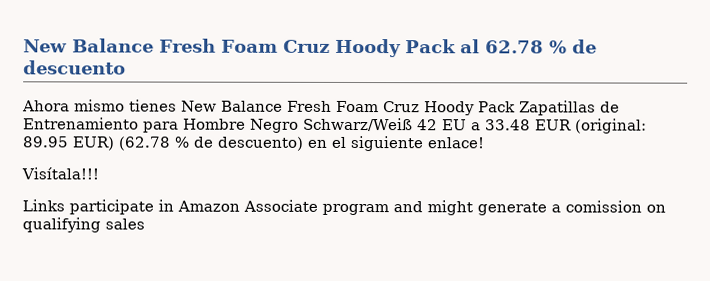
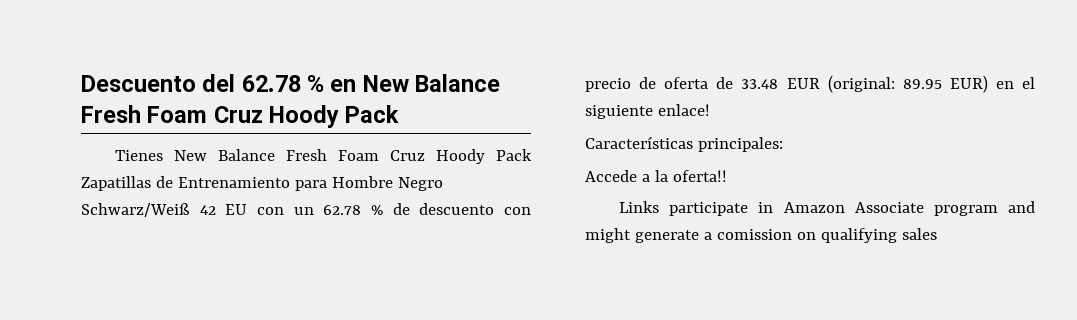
[23,38,597,58] [23,60,126,75] [22,99,177,112] New Balance Fresh Foam Cruz Hoody Pack al 62.78 % de descuento // Ahora mismo tienes -> [81,74,501,92] [81,105,400,128] [115,150,164,161] Descuento del 62.78 % en New Balance Fresh Foam Cruz Hoody Pack // Tienes
[470,122,481,131] a -> [257,203,531,215] [585,77,734,92] con un 62.78 % de descuento con precio de oferta de
[118,136,304,151] (62.78 % de descuento) -> (988, 84) none
[21,167,99,180] Visítala!!! -> [585,136,783,152] [585,170,727,182] Características principales: // Accede a la oferta!!

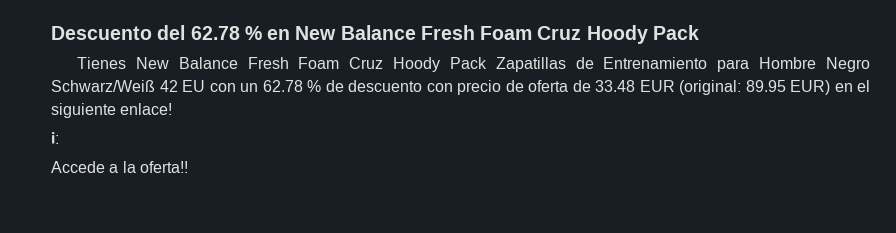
[585,136,783,152] Características principales: -> [51,132,59,144] ℹ:
[619,201,1035,216] [585,228,937,243] // Links participate in Amazon Associate program and might generate a comission on qualifying sales -> (188, 167) none

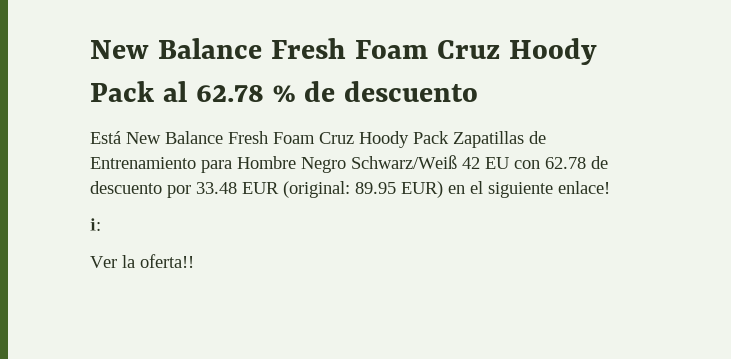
[51,25,699,44] [77,57,127,69] Descuento del 62.78 % en New Balance Fresh Foam Cruz Hoody Pack // Tienes -> [90,38,597,65] [90,81,478,102] [90,131,121,144] New Balance Fresh Foam Cruz Hoody Pack al 62.78 % de descuento // Está
[240,80,591,95] un 62.78 % de descuento con precio de oferta de -> [545,156,608,169] [90,181,191,198] 62.78 de descuento por
[51,161,119,173] Accede a -> [90,256,117,268] Ver

